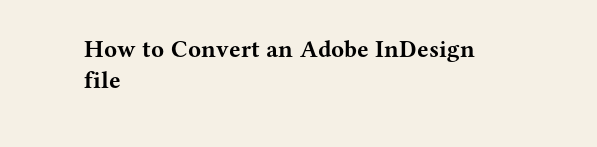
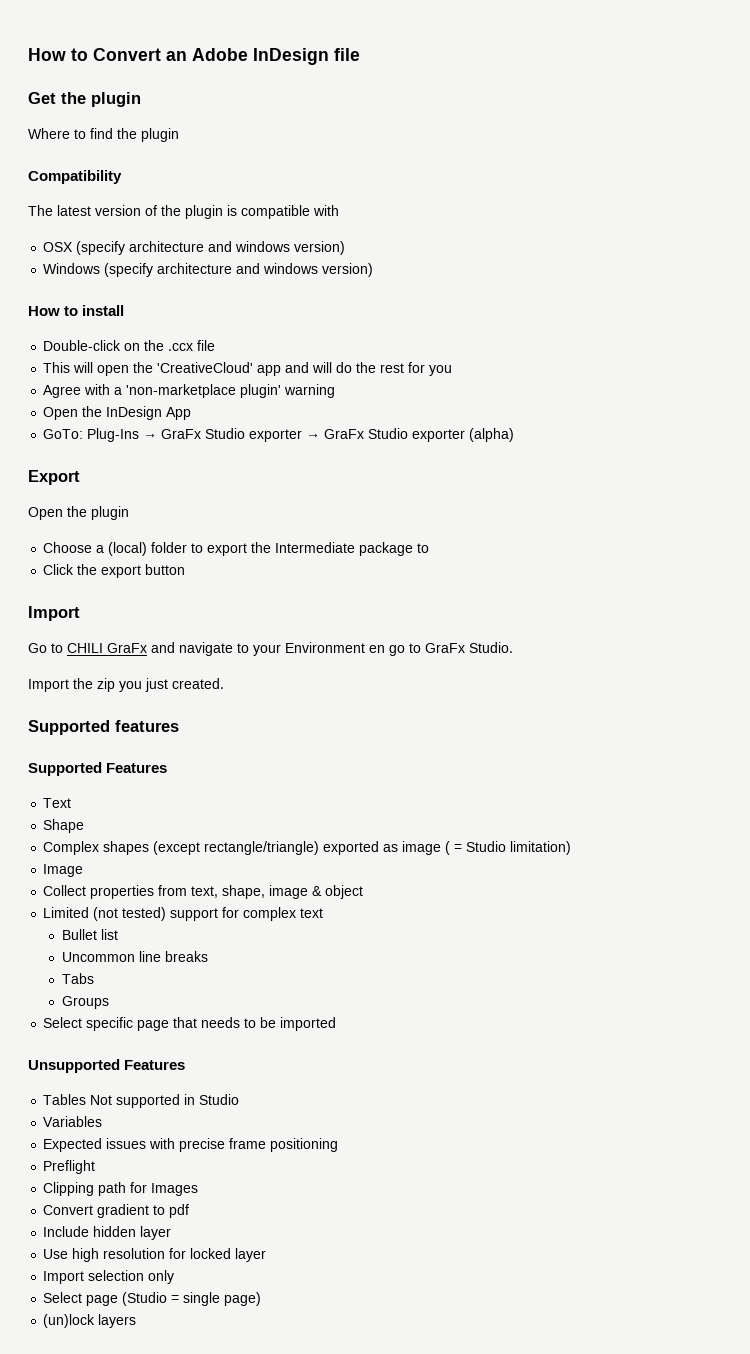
(121, 79) none -> [28,92,141,107] [28,128,179,142] [28,170,122,184] [28,205,339,219] [43,241,346,255] [43,263,374,277] [28,305,125,316] [43,340,216,351] [43,362,453,376] [43,384,336,398] [43,406,192,420] [43,428,515,442] [28,470,80,485] [28,506,129,520] [43,542,430,556] [43,564,186,578] [28,606,80,621] [28,642,513,656] [28,678,224,692] [28,720,179,735] [28,762,168,776] [43,798,72,808] [43,819,85,833] [43,841,572,855] [43,864,84,877] [43,885,364,899] [43,907,324,921] [61,929,118,940] [61,951,208,962] [61,973,94,984] [61,996,109,1009] [43,1017,337,1031] [28,1059,186,1073] [43,1094,240,1108] [43,1116,103,1127] [43,1138,339,1152] [43,1160,96,1174] [43,1182,199,1196] [43,1204,190,1218] [43,1226,172,1240] [43,1248,267,1262] [43,1270,175,1284] [43,1292,262,1306] [43,1314,137,1328] // Get the plugin // Where to find the plugin // Compatibility // The latest version of the plugin is compatible with // OSX (specify architecture and windows version) // Windows (specify architecture and windows version) // How to install // Double-click on the .ccx file // This will open the 'CreativeCloud' app and will do the rest for you // Agree with a 'non-marketplace plugin' warning // Open the InDesign App // GoTo: Plug-Ins → GraFx Studio exporter → GraFx Studio exporter (alpha) // Export // Open the plugin // Choose a (local) folder to export the Intermediate package to // Click the export button // Import // Go to CHILI GraFx and navigate to your Environment en go to GraFx Studio. // Import the zip you just created. // Supported features // Supported Features // Text // Shape // Complex shapes (except rectangle/triangle) exported as image ( = Studio limitation) // Image // Collect properties from text, shape, image & object // Limited (not tested) support for complex text // Bullet list // Uncommon line breaks // Tabs // Groups // Select specific page that needs to be imported // Unsupported Features // Tables Not supported in Studio // Variables // Expected issues with precise frame positioning // Preflight // Clipping path for Images // Convert gradient to pdf // Include hidden layer // Use high resolution for locked layer // Import selection only // Select page (Studio = single page) // (un)lock layers

